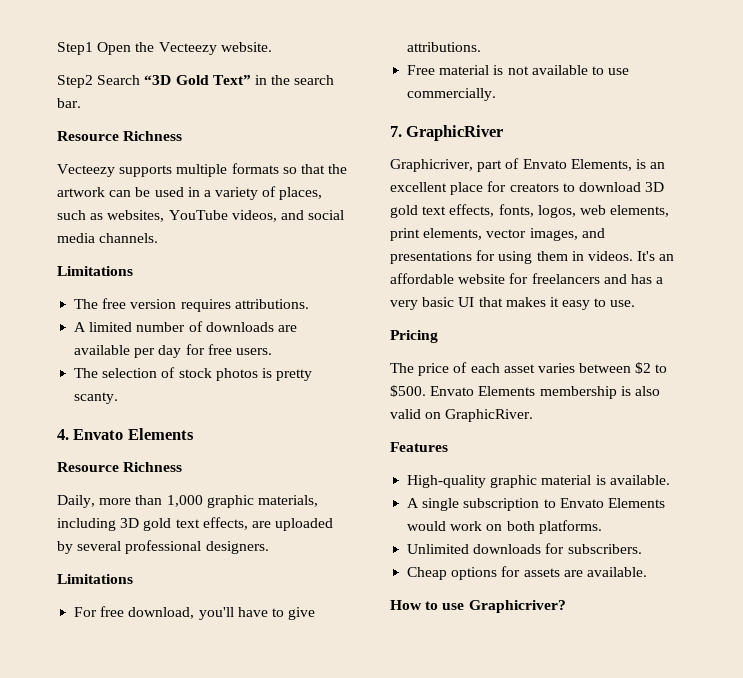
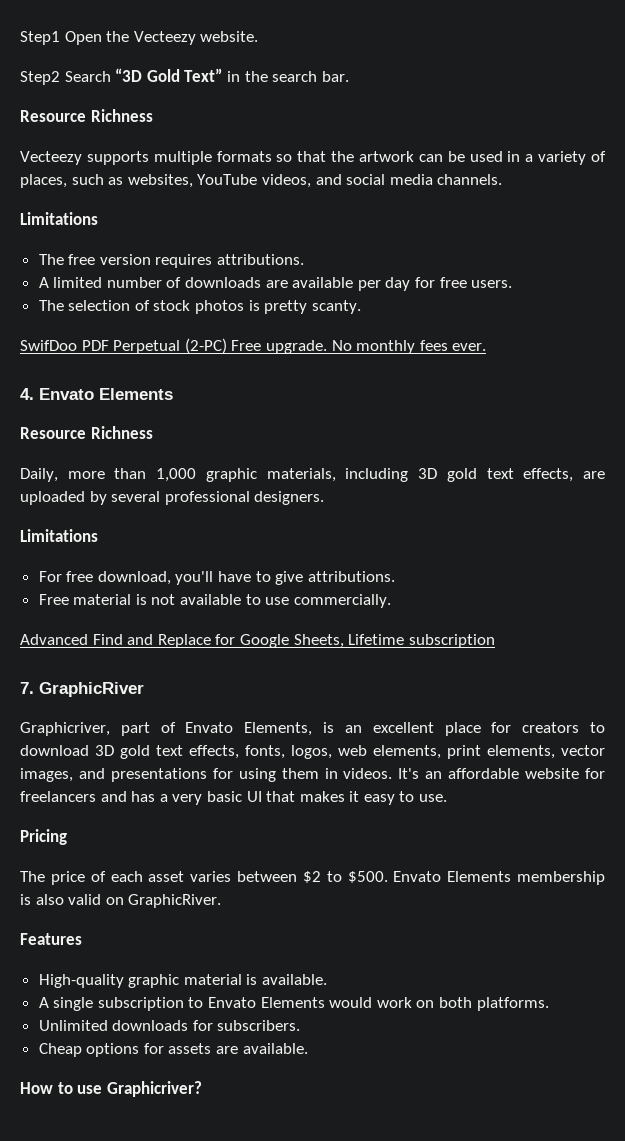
(119, 398) none -> [20,338,487,354] // SwifDoo PDF Perpetual (2-PC) Free upgrade. No monthly fees ever.
(497, 94) none -> [20,634,495,648] // Advanced Find and Replace for Google Sheets, Lifetime subscription

